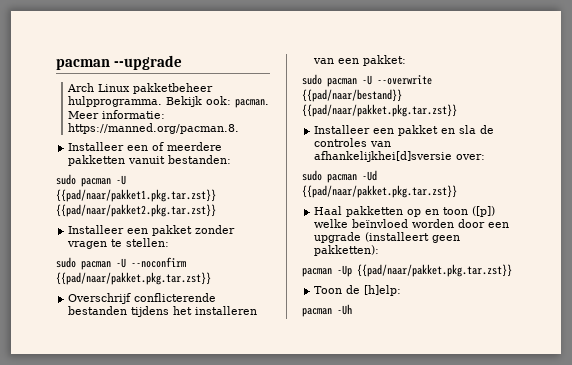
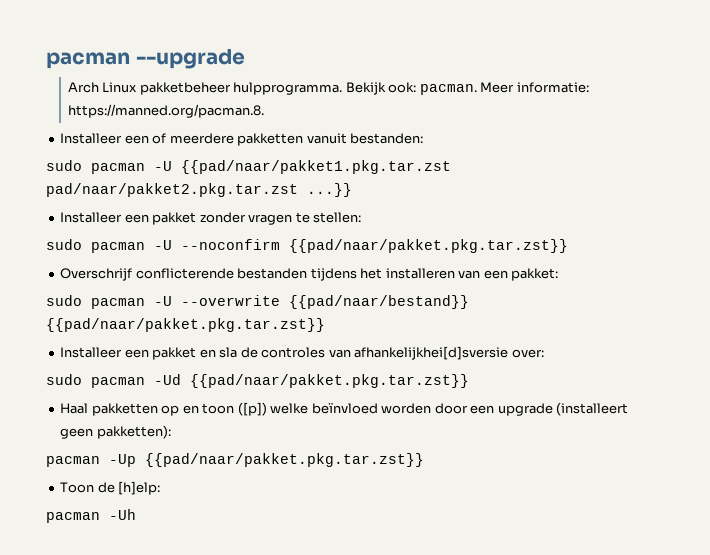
[56,189,216,202] [56,204,216,217] {{pad/naar/pakket1.pkg.tar.zst}} {{pad/naar/pakket2.pkg.tar.zst}} -> [181,160,451,174] [46,183,352,197] {{pad/naar/pakket1.pkg.tar.zst pad/naar/pakket2.pkg.tar.zst ...}}

